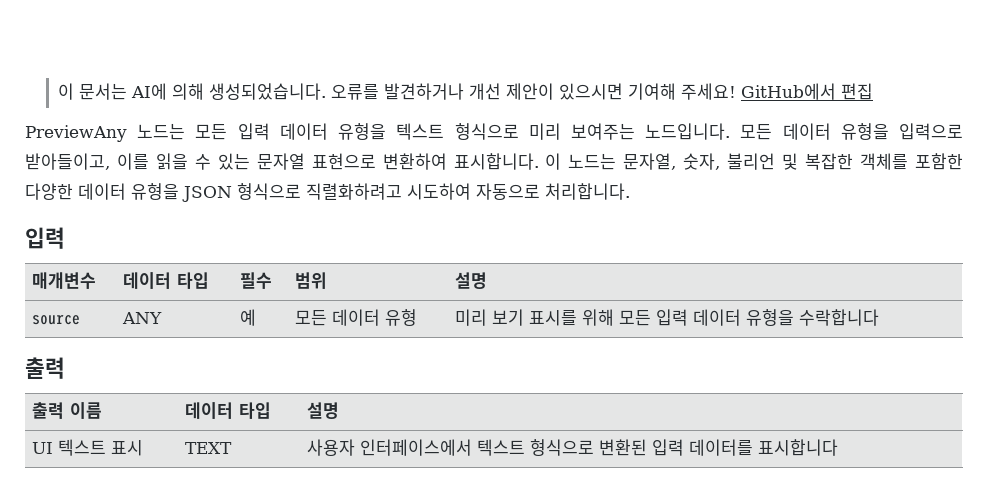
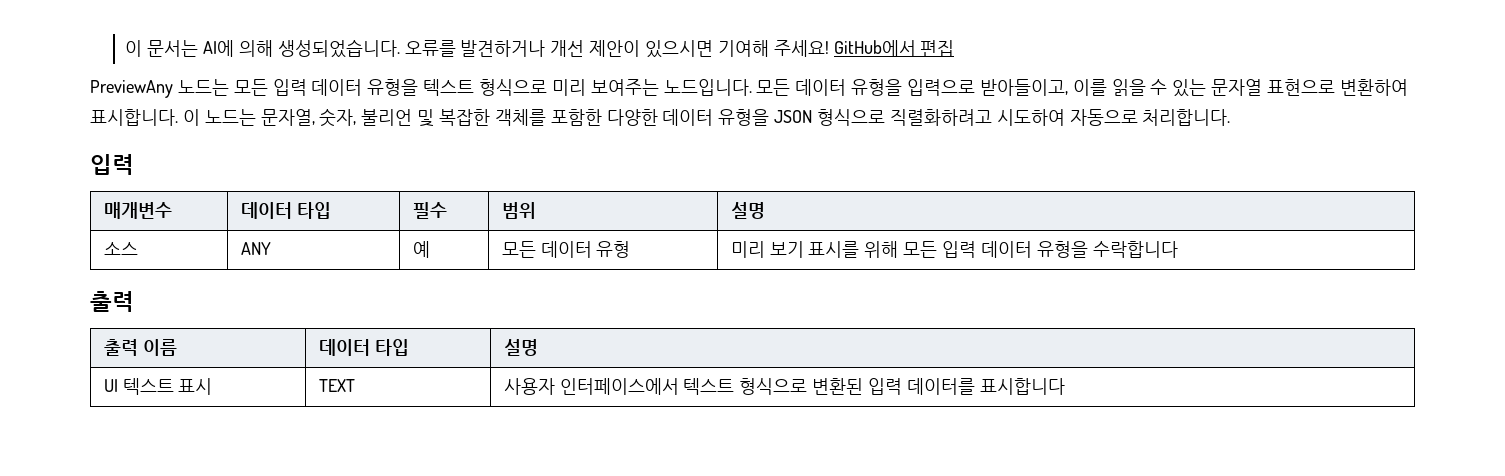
[32,315,81,325] source -> [103,242,138,255] 소스

